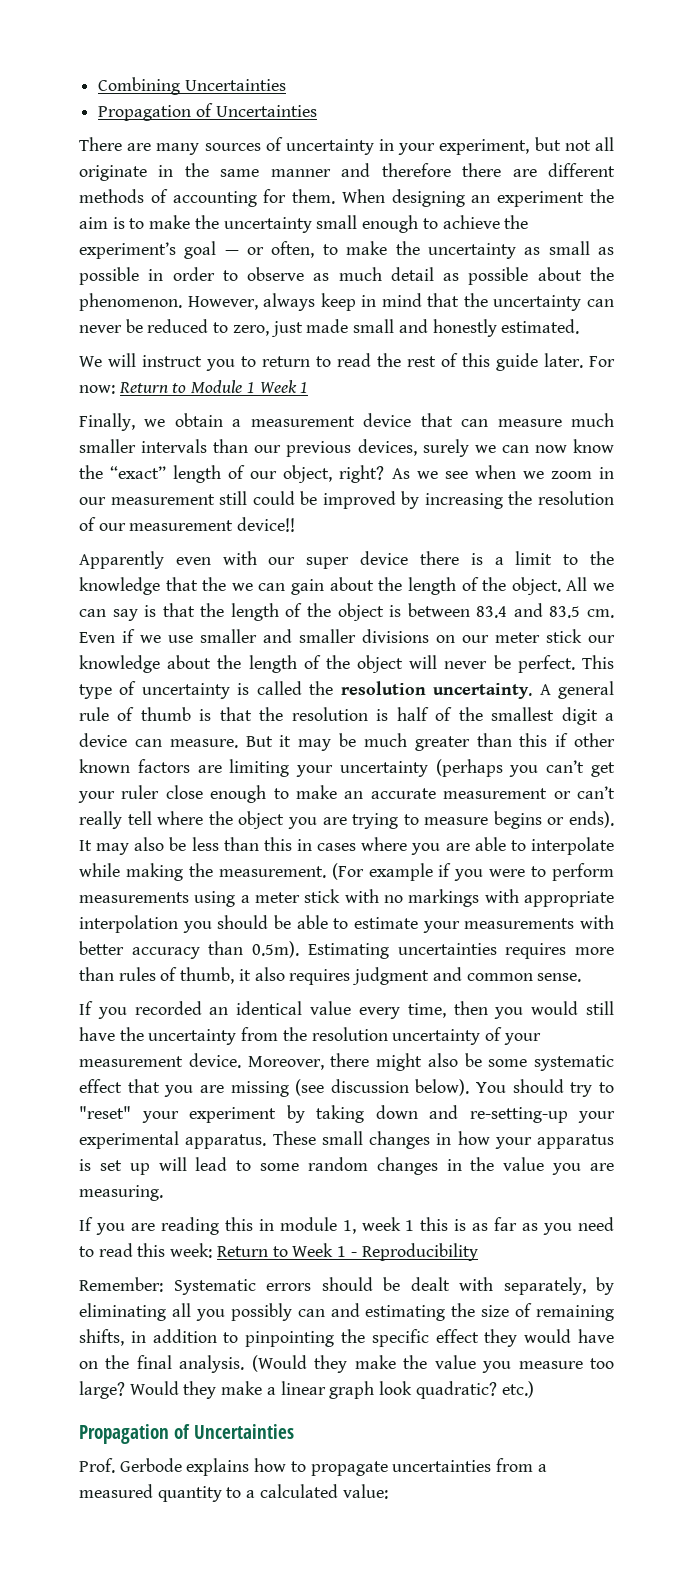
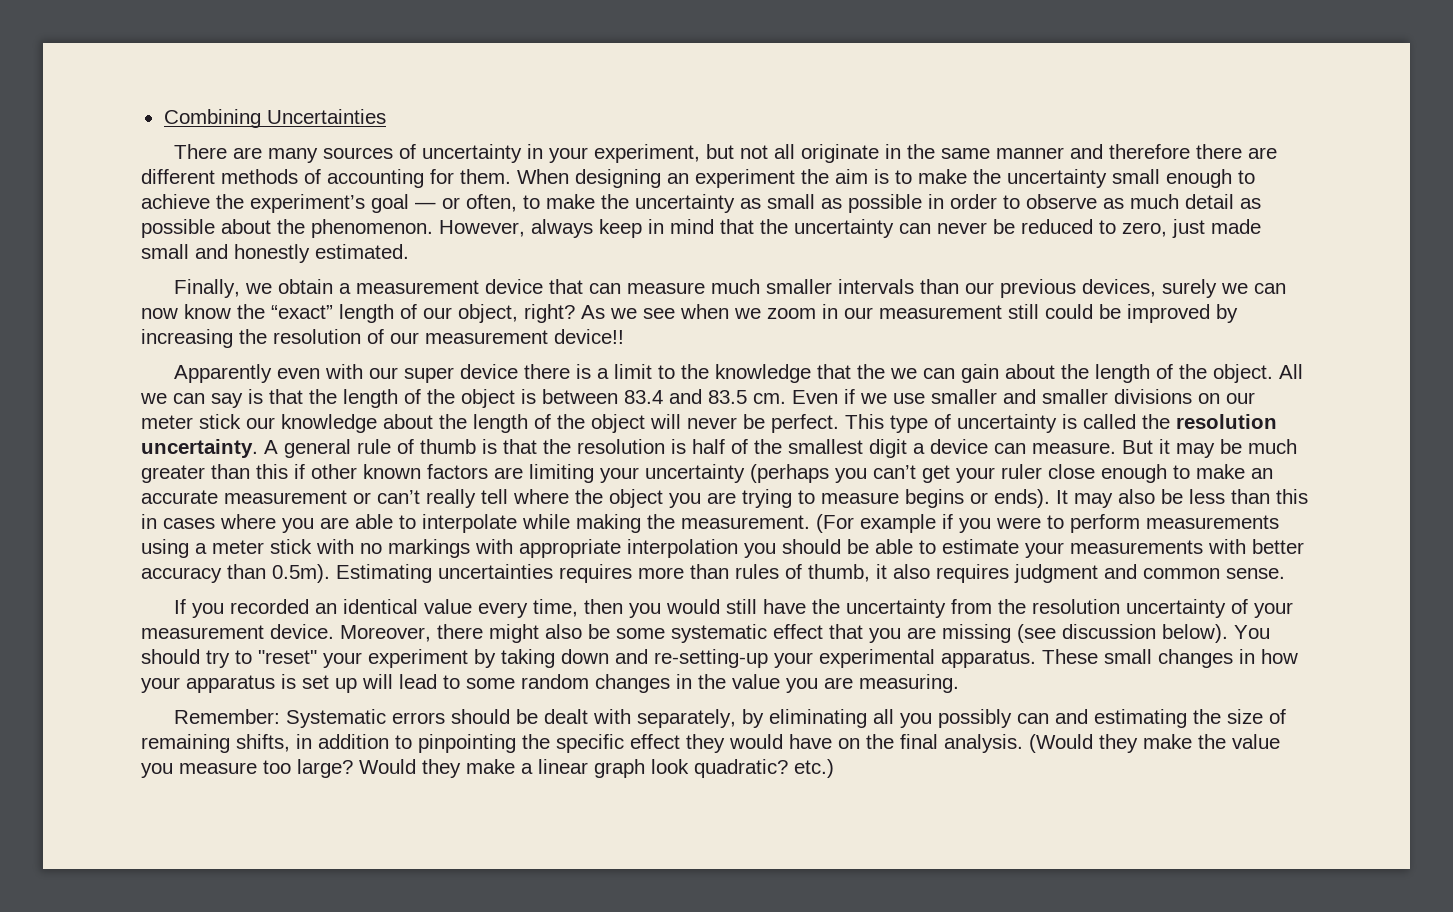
[98,103,317,121] // Propagation of Uncertainties -> (386, 116) none
[79,353,615,371] [79,380,309,394] // We will instruct you to return to read the rest of this guide later. For now: Return to Module 1 Week 1 -> (409, 251) none
[79,1217,614,1235] [79,1243,478,1261] // If you are reading this in module 1, week 1 this is as far as you need to read this week: Return to Week 1 - Reproducibility -> (959, 683) none
[79,1424,295,1444] [79,1458,547,1476] [79,1484,388,1502] // Propagation of Uncertainties // Prof. Gerbode explains how to propagate uncertainties from a measured quantity to a calculated value: -> (834, 768) none

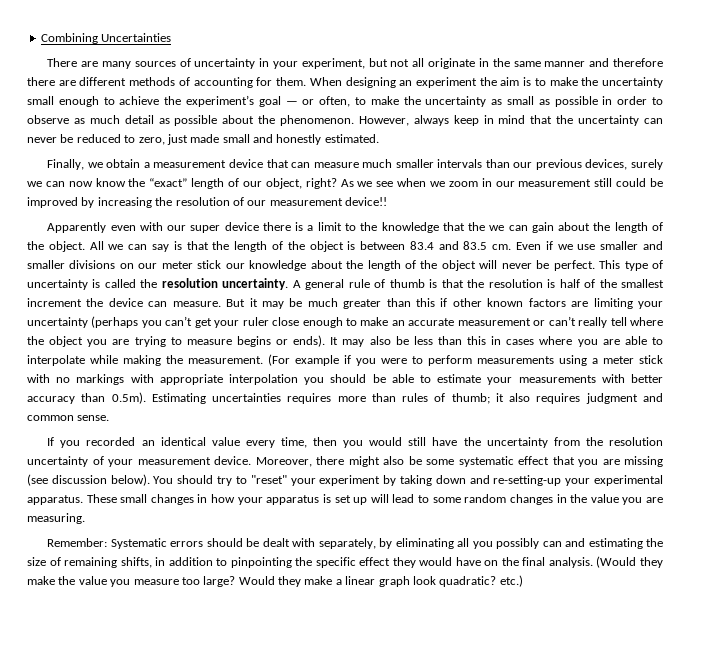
[869,439,925,458] digit a -> [27,298,104,307] increment the
[808,564,870,582] thumb, -> [451,393,490,404] thumb;

